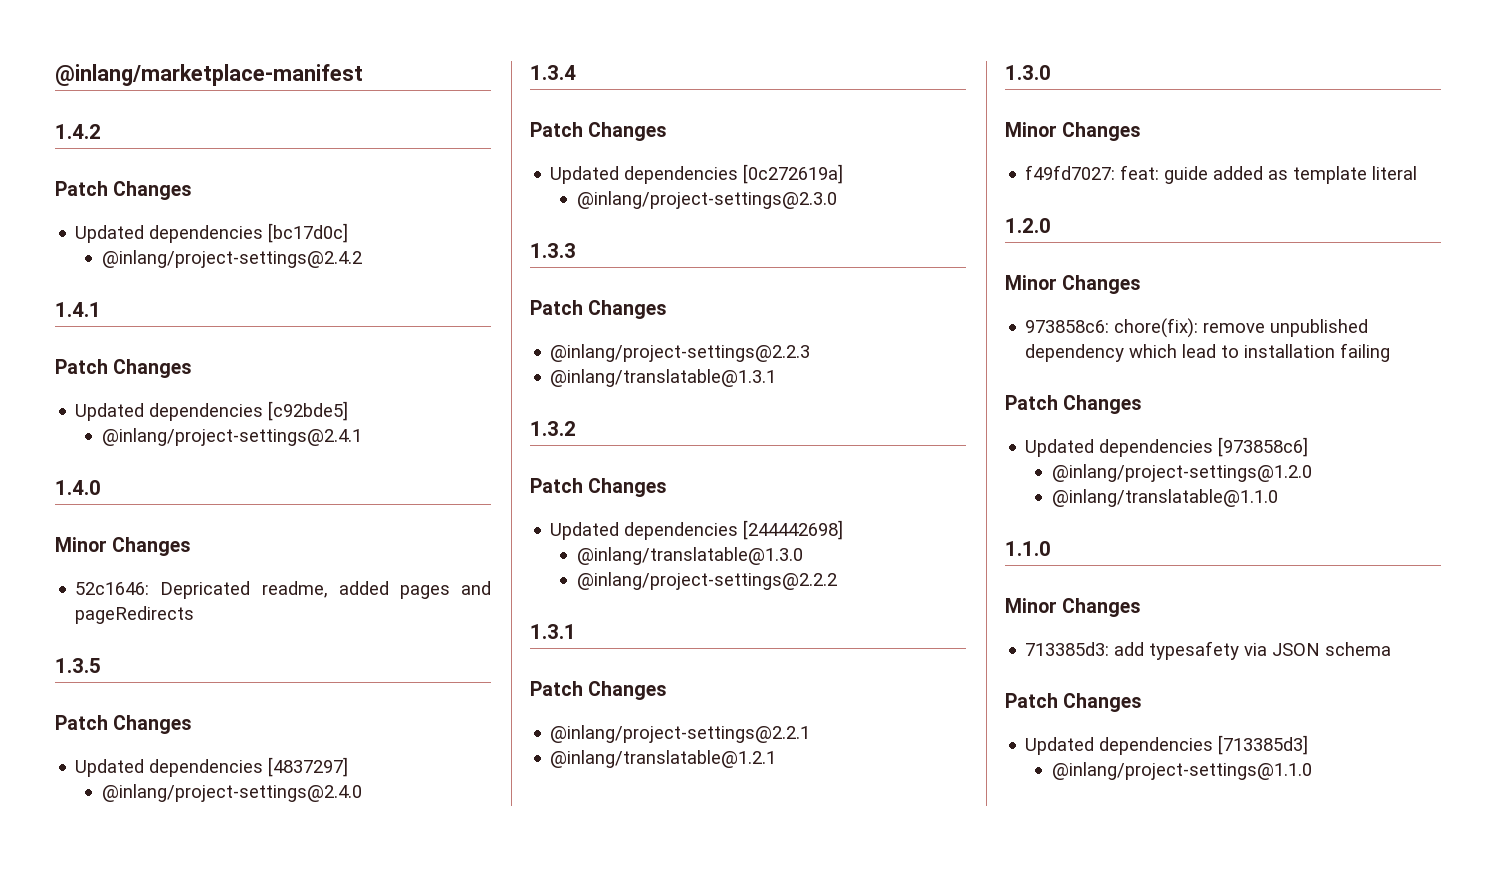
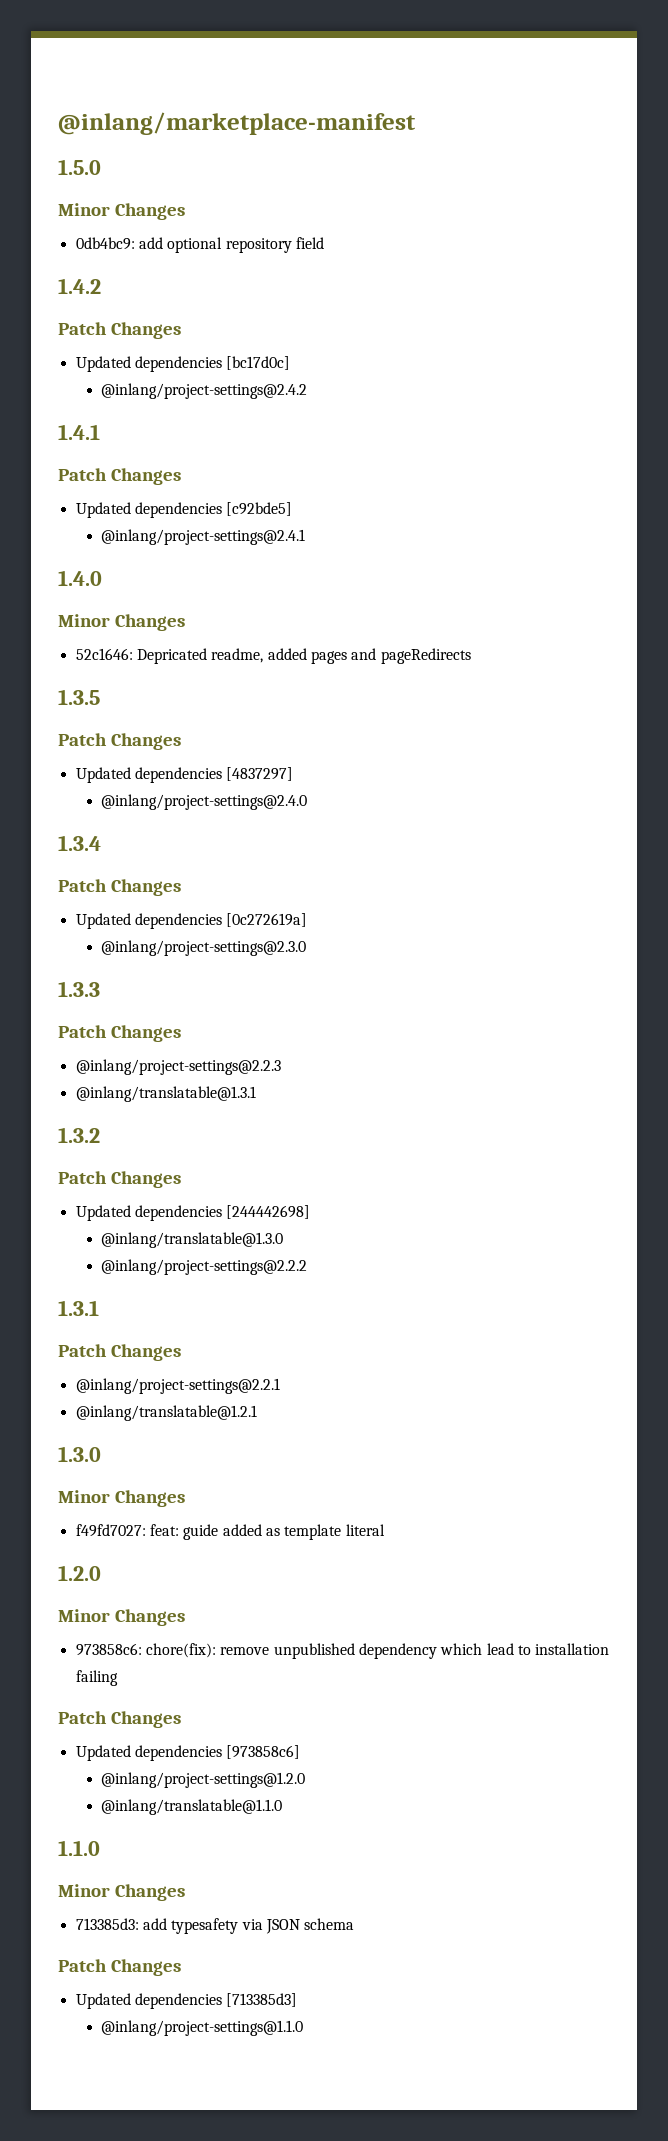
(363, 75) none -> [58,159,101,175] [58,203,185,220] [75,237,324,253] // 1.5.0 // Minor Changes // 0db4bc9: add optional repository field

